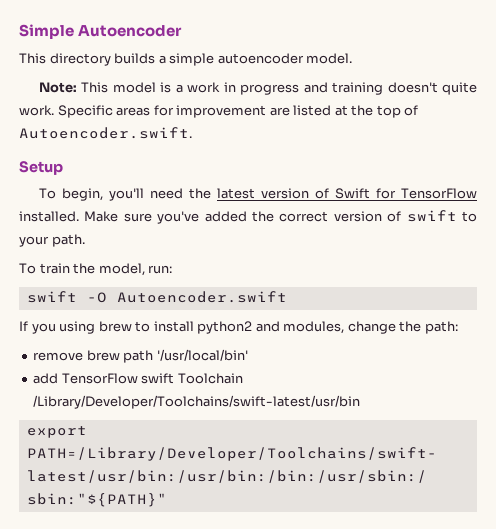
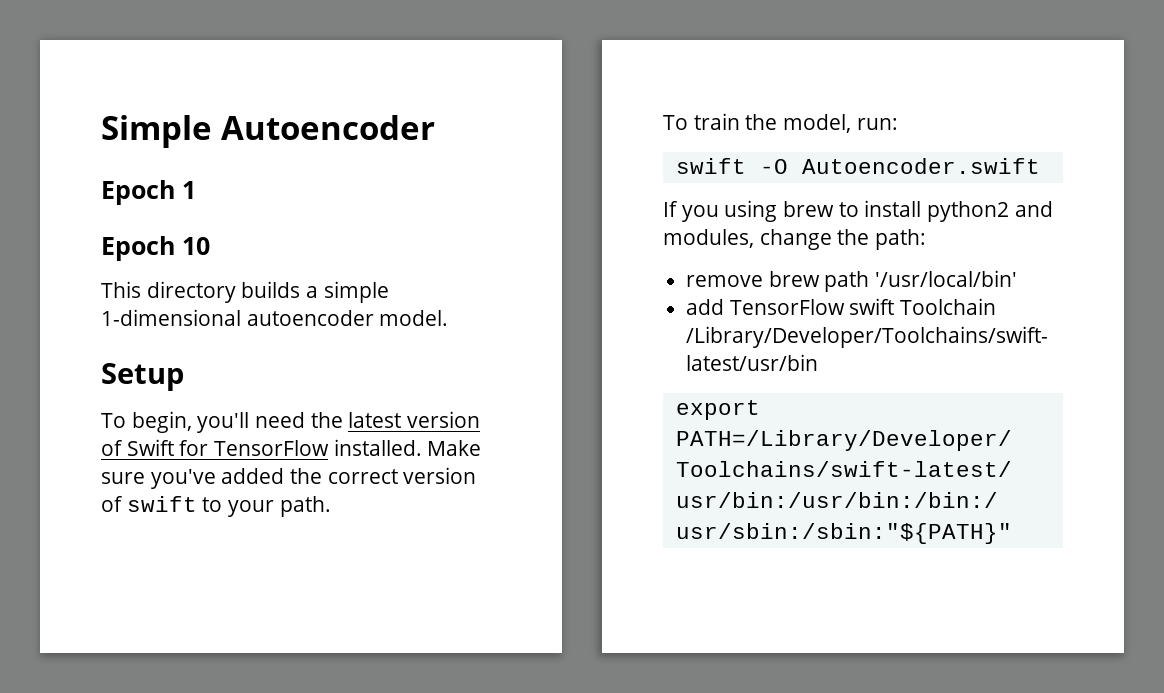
(183, 31) none -> [101,180,196,205] [101,236,210,261] // Epoch 1 // Epoch 10
(215, 59) none -> [101,309,241,326] 1-dimensional
[38,82,477,95] [19,105,419,118] [19,127,192,139] // Note: This model is a work in progress and training doesn't quite work. Specific areas for improvement are listed at the top of Autoencoder.swift. -> (449, 318) none

